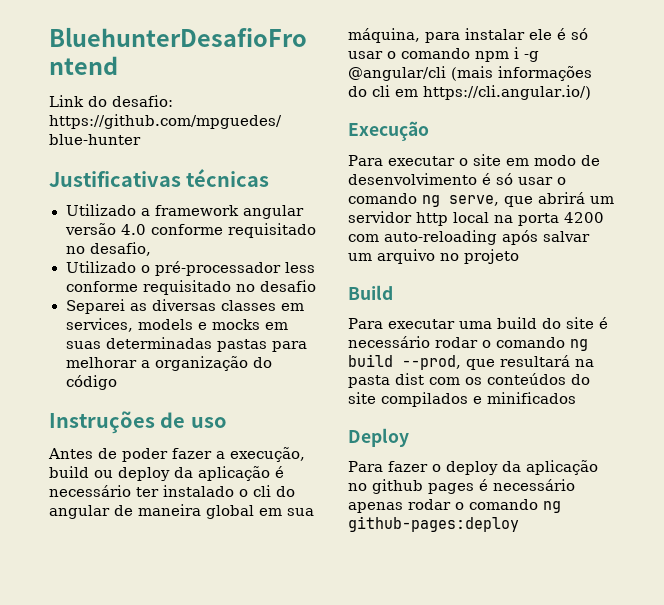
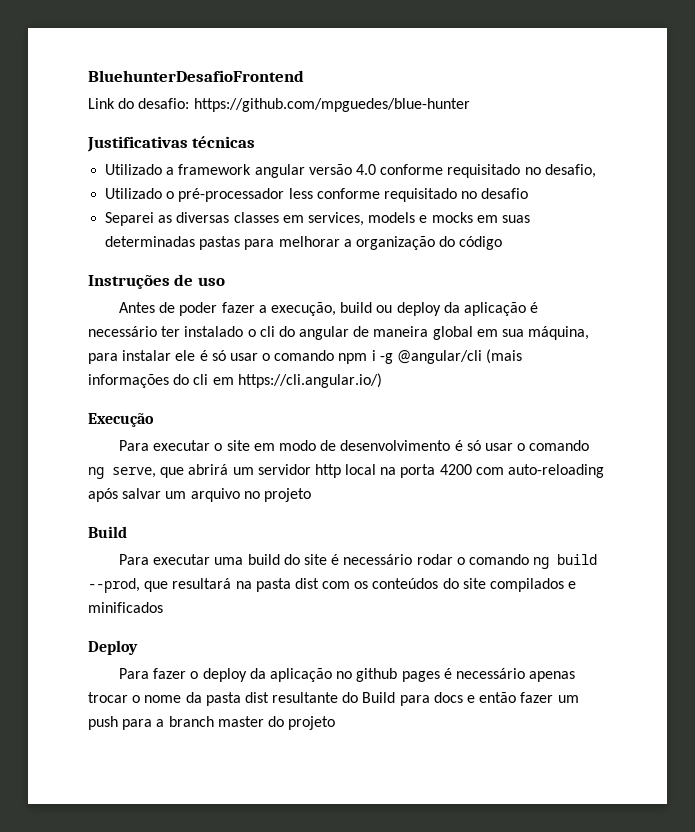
[408,499,561,513] [348,516,519,532] rodar o comando ng github-pages:deploy -> [88,692,579,706] [88,716,336,730] trocar o nome da pasta dist resultante do Build para docs e então fazer um push para a branch master do projeto

